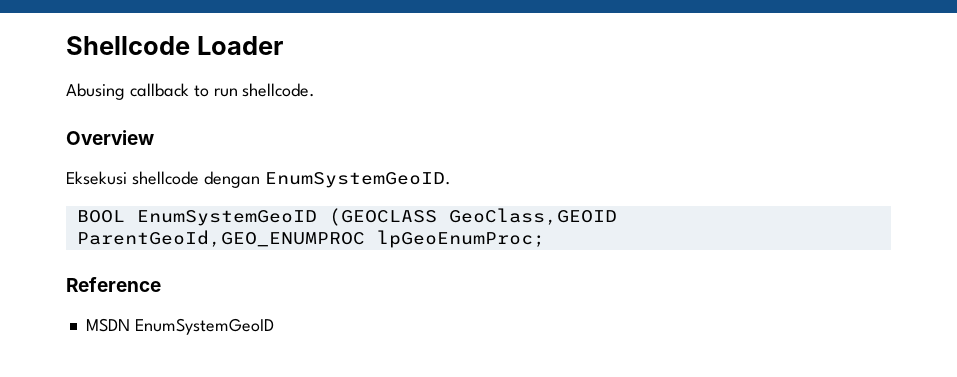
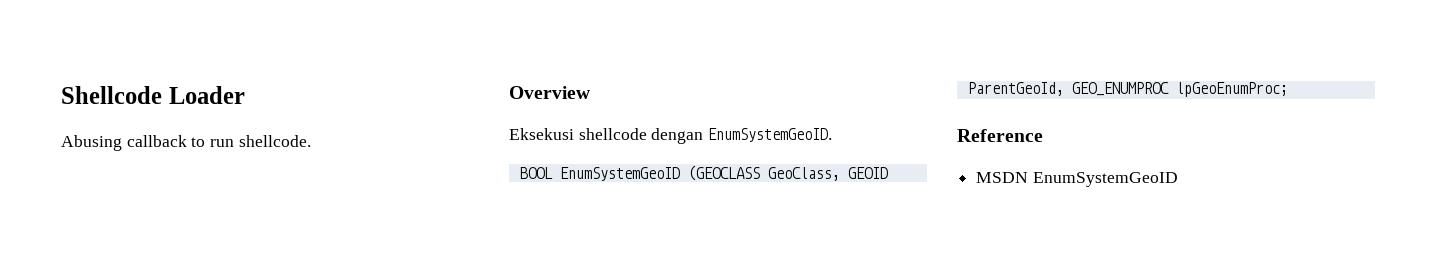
[448,208,617,225] [76,230,365,247] GeoClass,GEOID ParentGeoId,GEO_ENUMPROC -> [767,167,888,181] [967,82,1169,96] GeoClass, GEOID ParentGeoId, GEO_ENUMPROC

